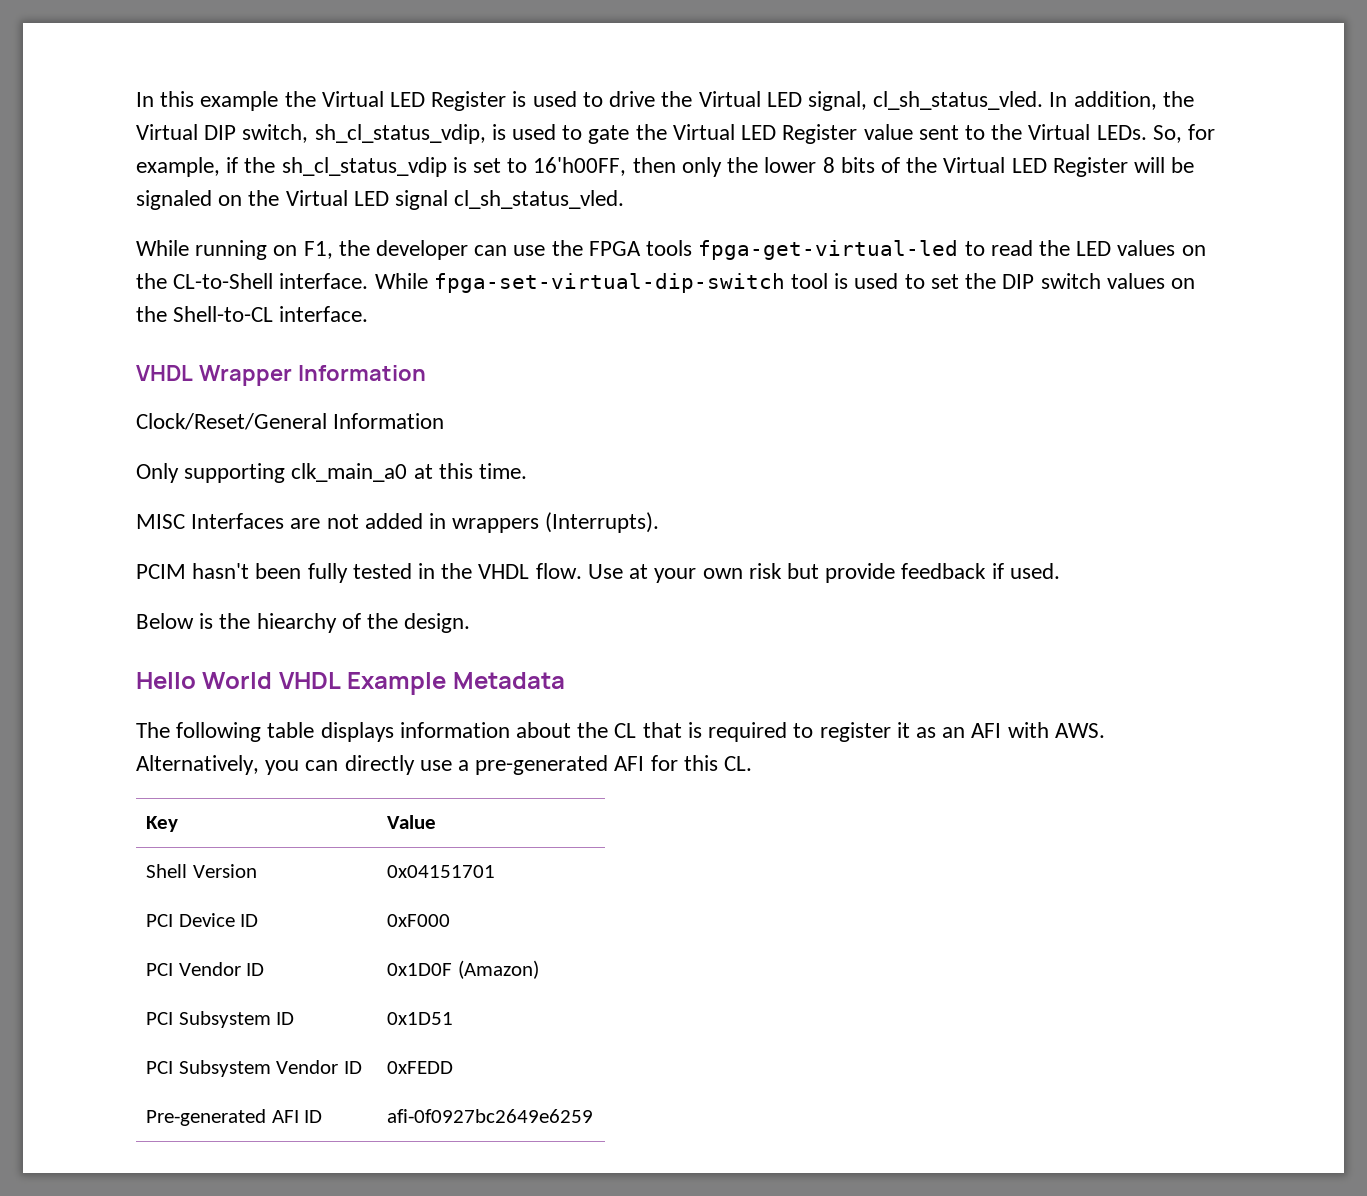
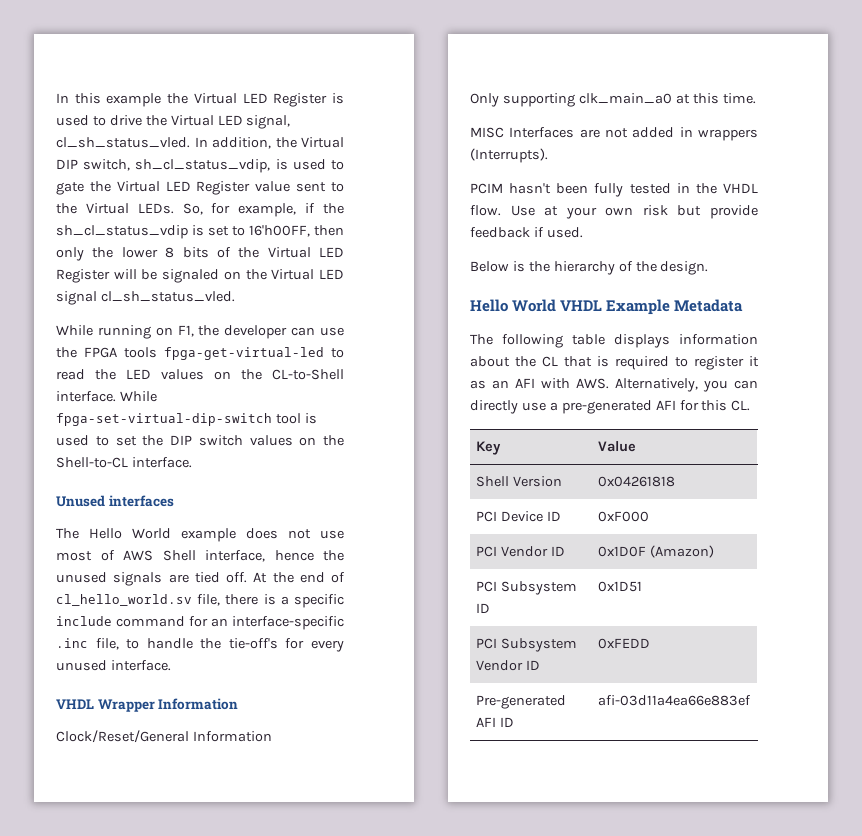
(369, 314) none -> [56,495,174,507] [56,528,344,542] [56,550,344,562] [56,572,345,586] [56,594,344,608] [56,616,344,630] [56,638,345,652] [56,660,171,671] // Unused interfaces // The Hello World example does not use most of AWS Shell interface, hence the unused signals are tied off. At the end of cl_hello_world.sv file, there is a specific include command for an interface-specific .inc file, to handle the tie-off's for every unused interface.
[256,613,337,633] hiearchy -> [553,261,615,275] hierarchy
[387,865,496,878] 0x04151701 -> [597,476,675,487] 0x04261818
[387,1109,594,1123] afi-0f0927bc2649e6259 -> [597,695,751,706] afi-03d11a4ea66e883ef

